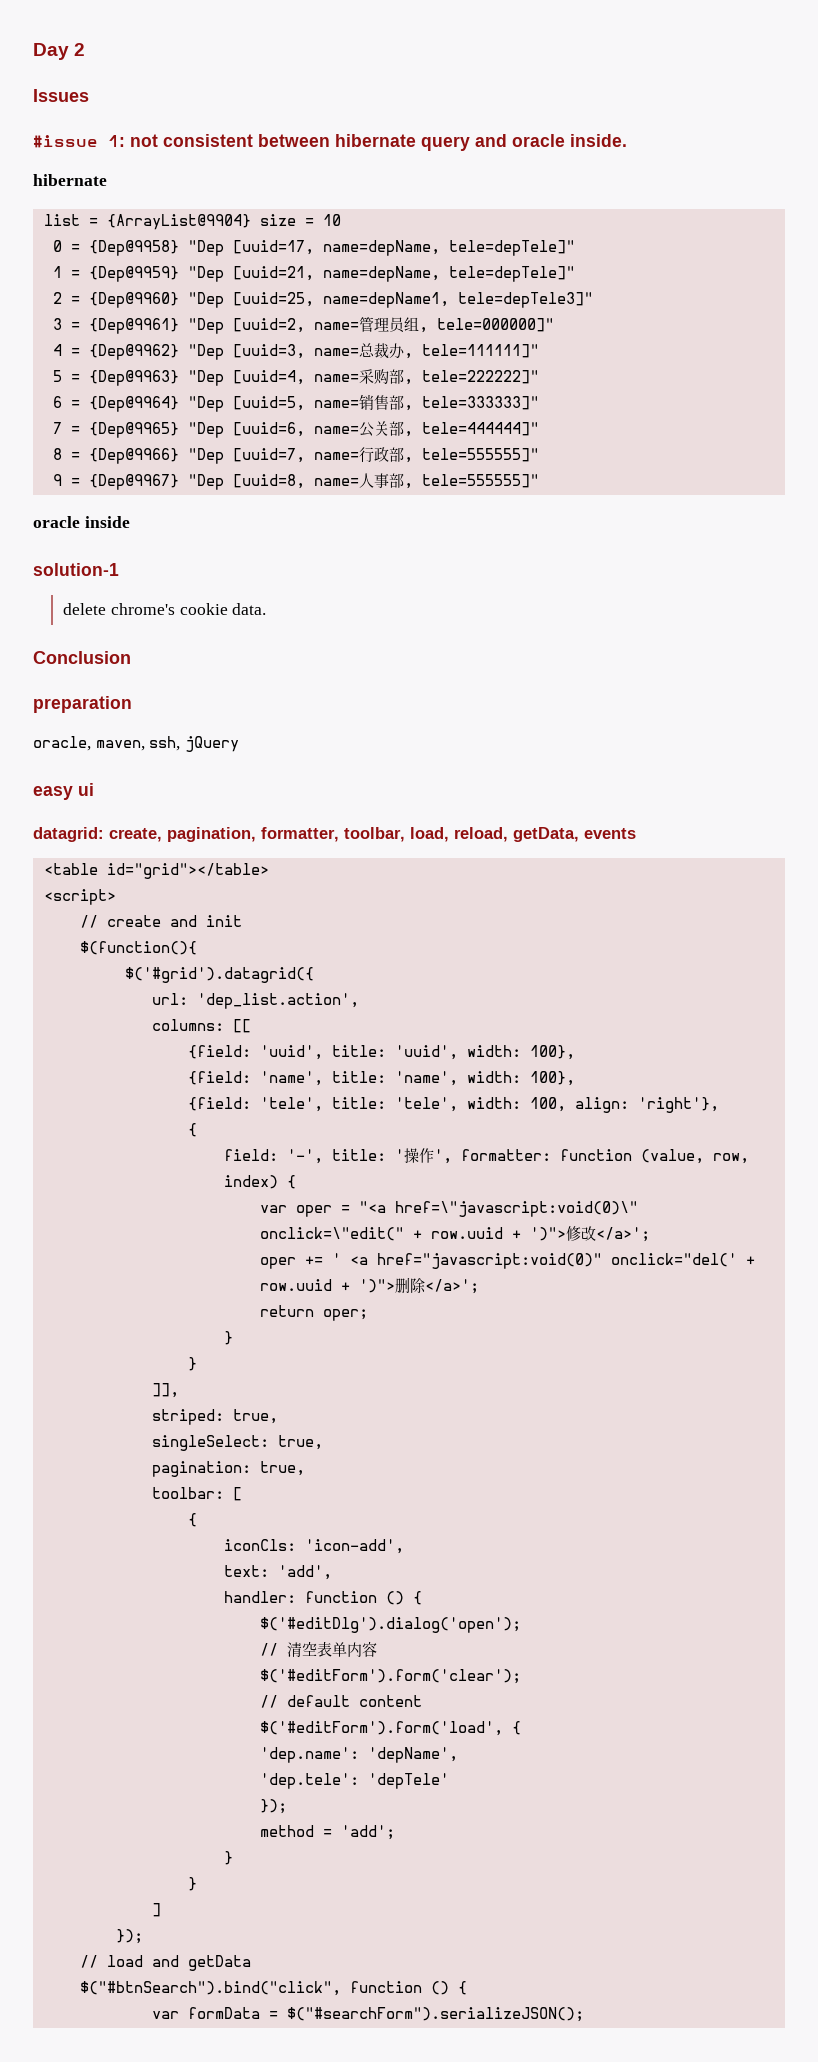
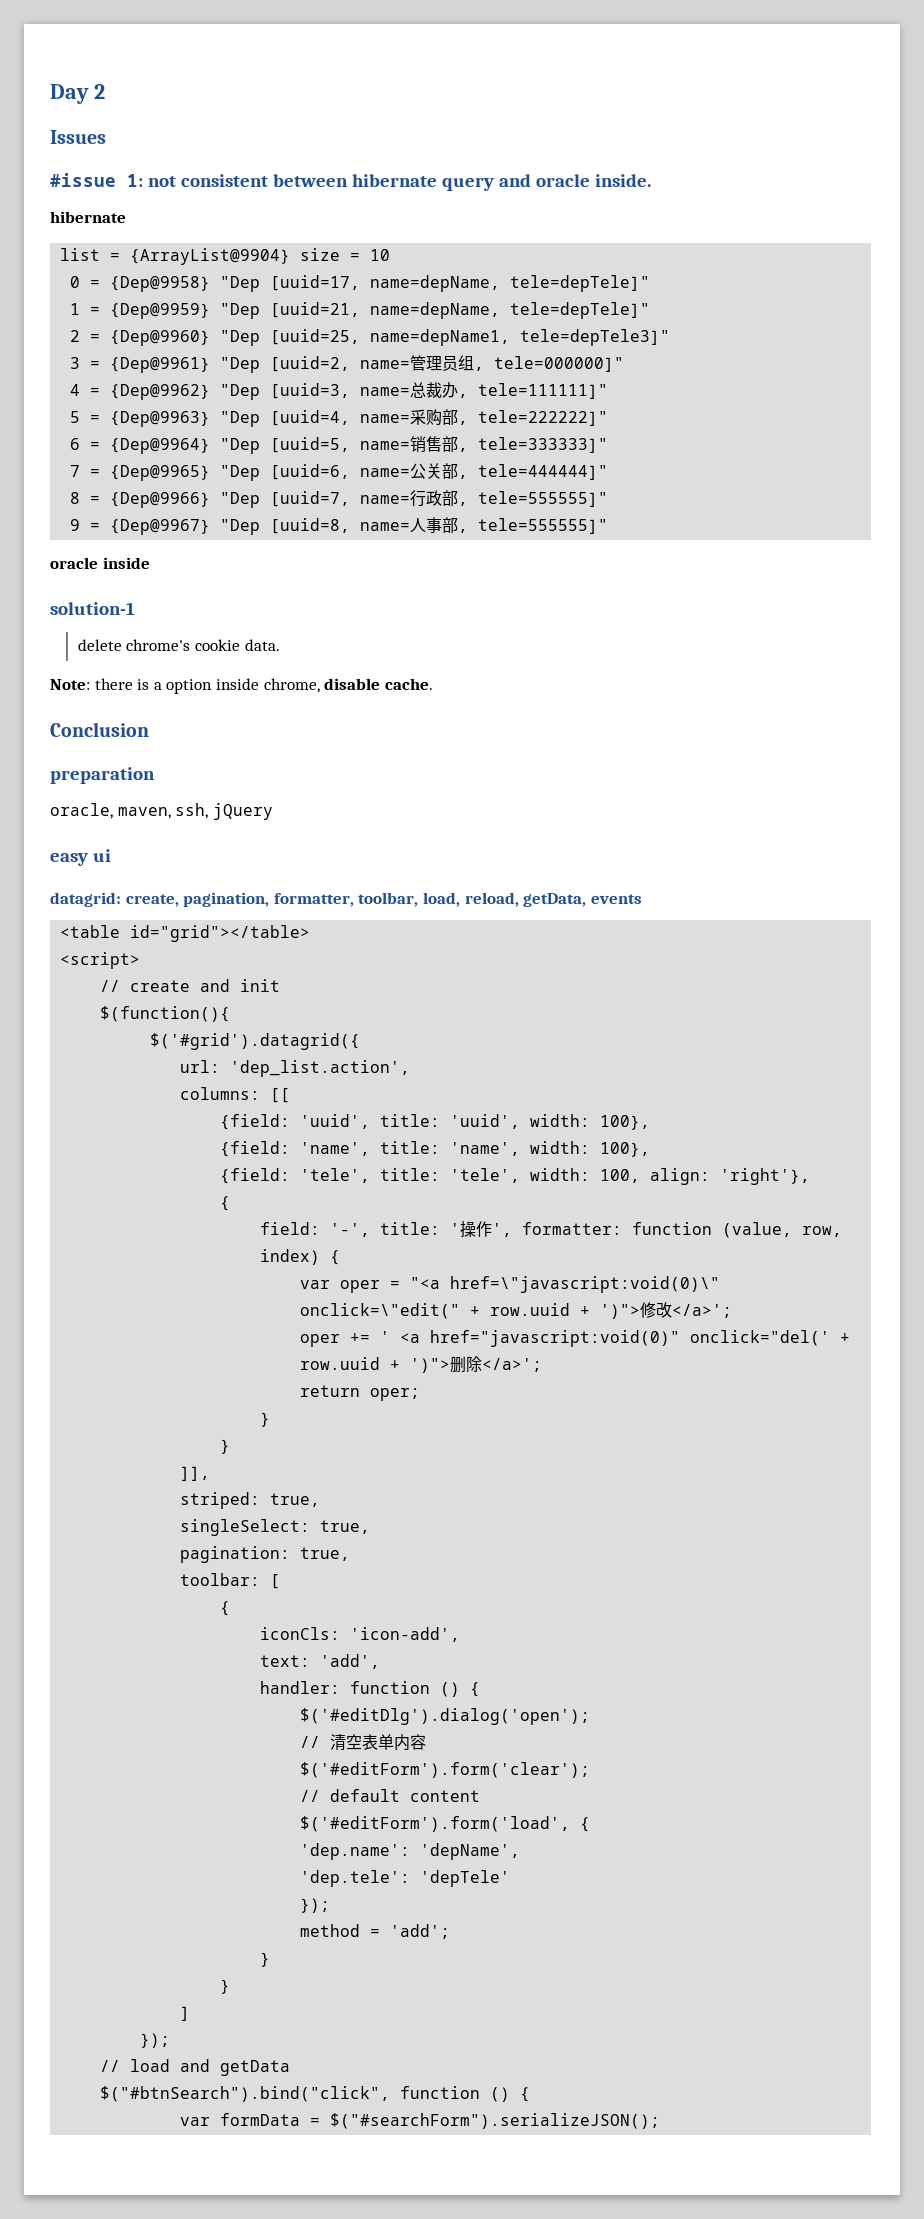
(267, 609) none -> [50,678,433,694] // Note: there is a option inside chrome, disable cache.

